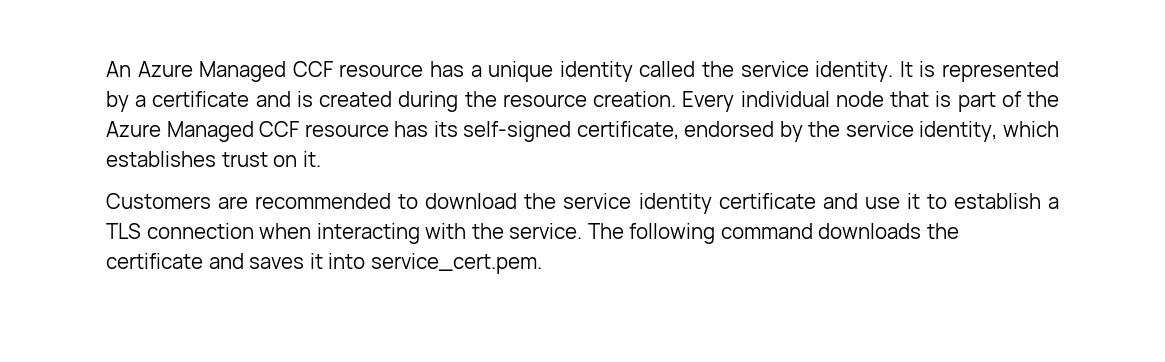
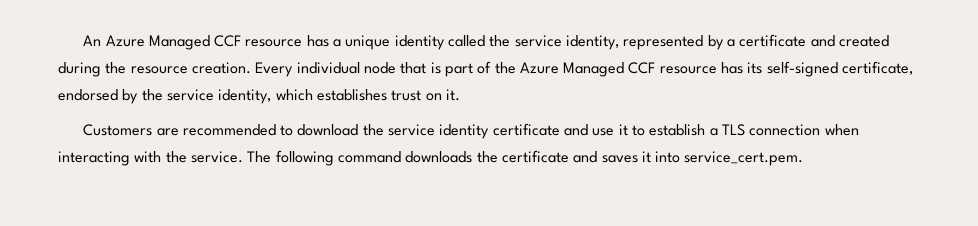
[815,61,936,82] identity. It is -> [566,35,620,50] identity,
[296,91,313,107] is -> (835, 41) none

